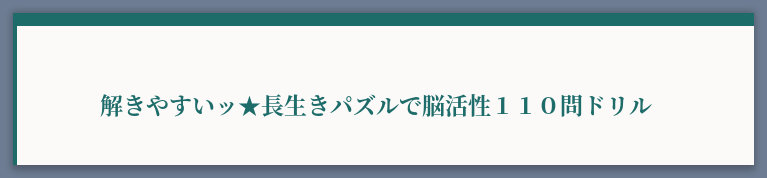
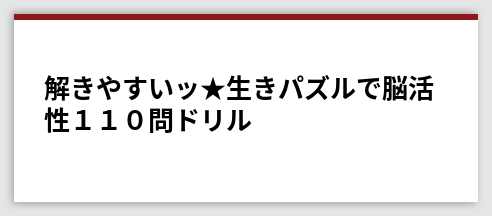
[261,94,284,117] 長 -> (226, 88) none

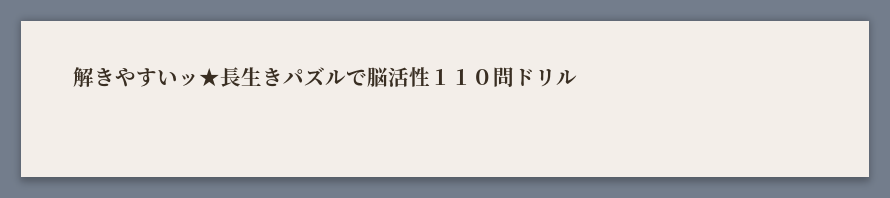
(226, 88) none -> [220,67,241,87] 長

